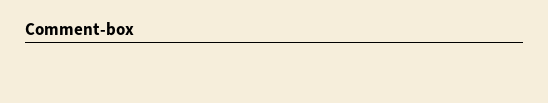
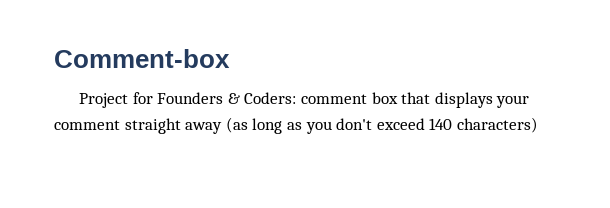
(134, 29) none -> [79,92,530,108] [54,117,538,134] // Project for Founders & Coders: comment box that displays your comment straight away (as long as you don't exceed 140 characters)

